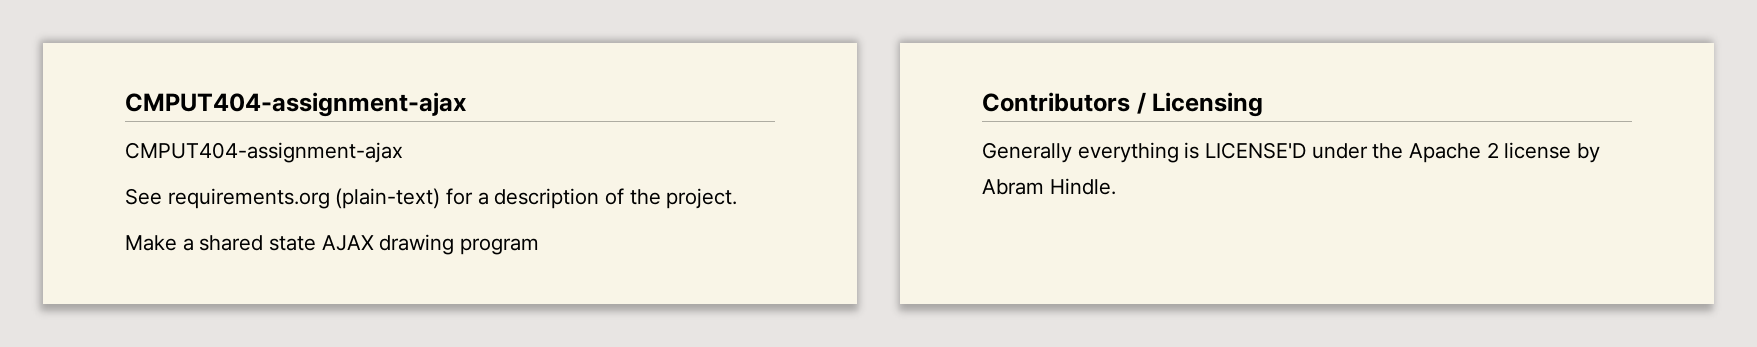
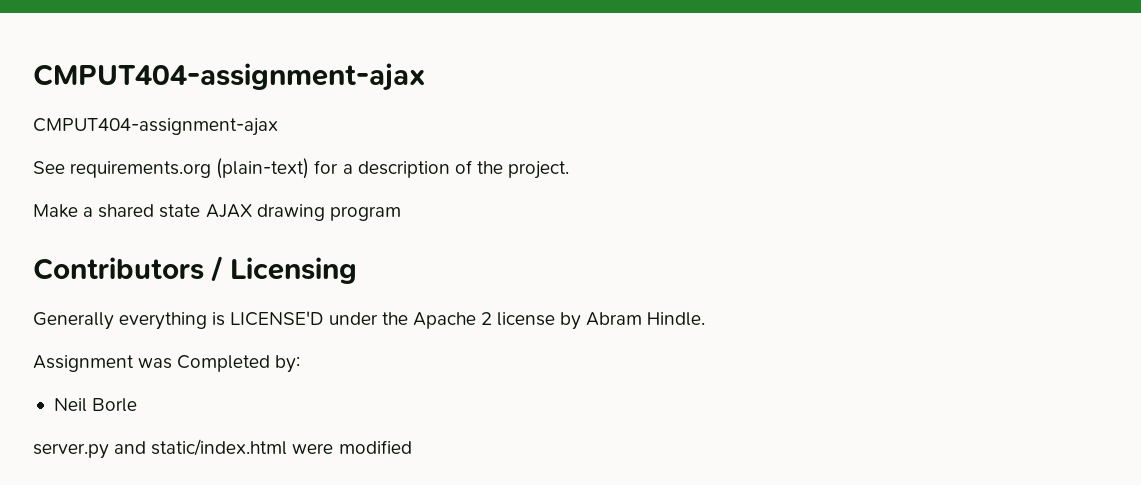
(1116, 186) none -> [33,355,301,373] [53,398,138,412] [33,439,412,459] // Assignment was Completed by: // Neil Borle // server.py and static/index.html were modified

